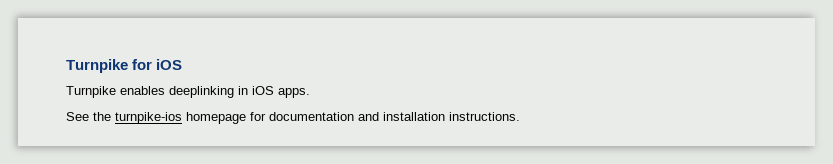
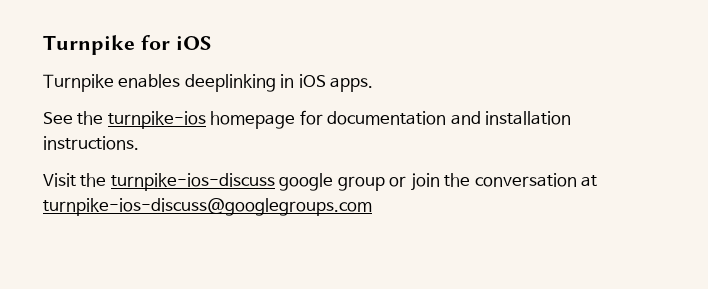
(520, 116) none -> [43,173,598,191] [43,198,372,216] // Visit the turnpike-ios-discuss google group or join the conversation at turnpike-ios-discuss@googlegroups.com

